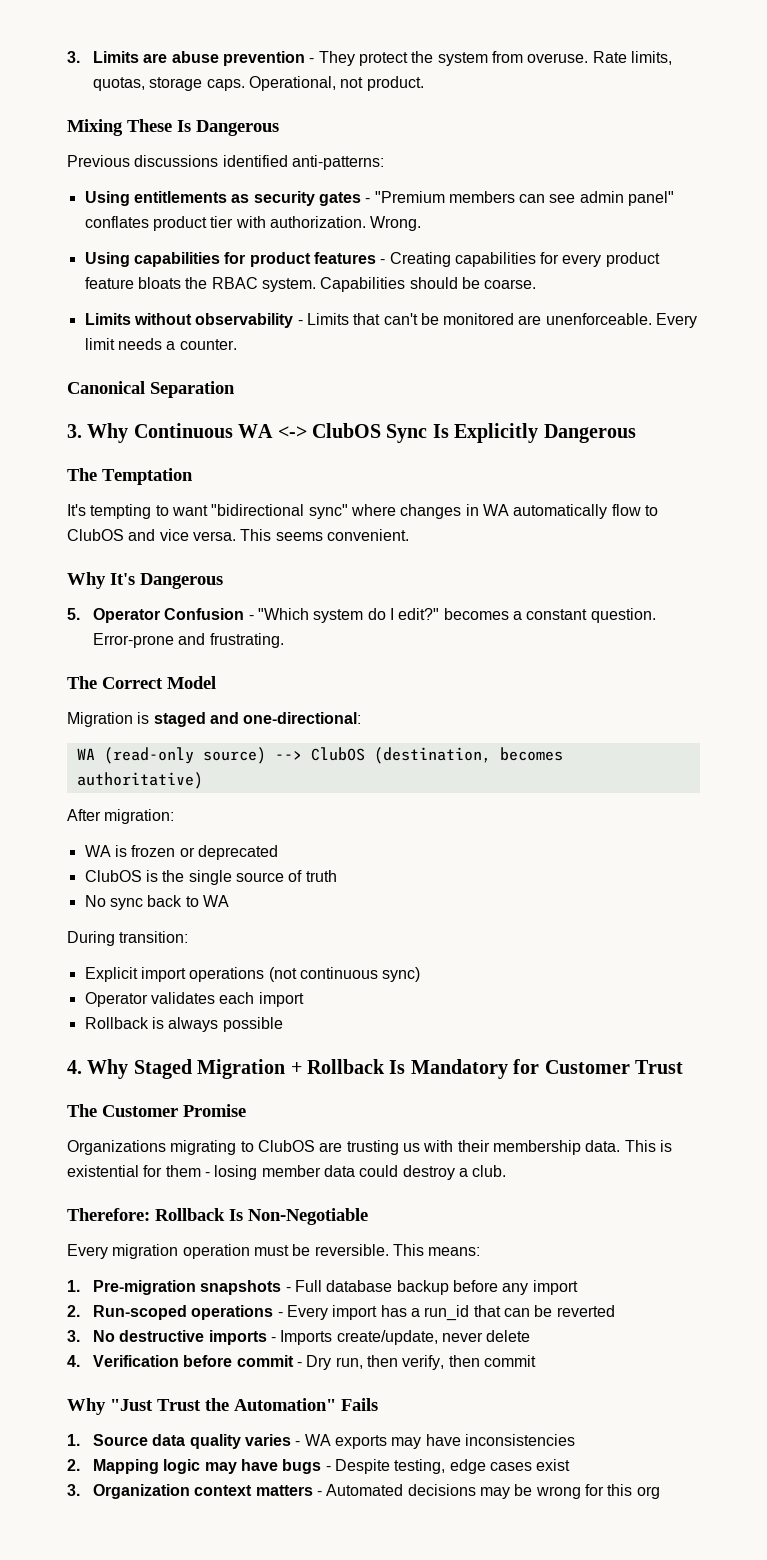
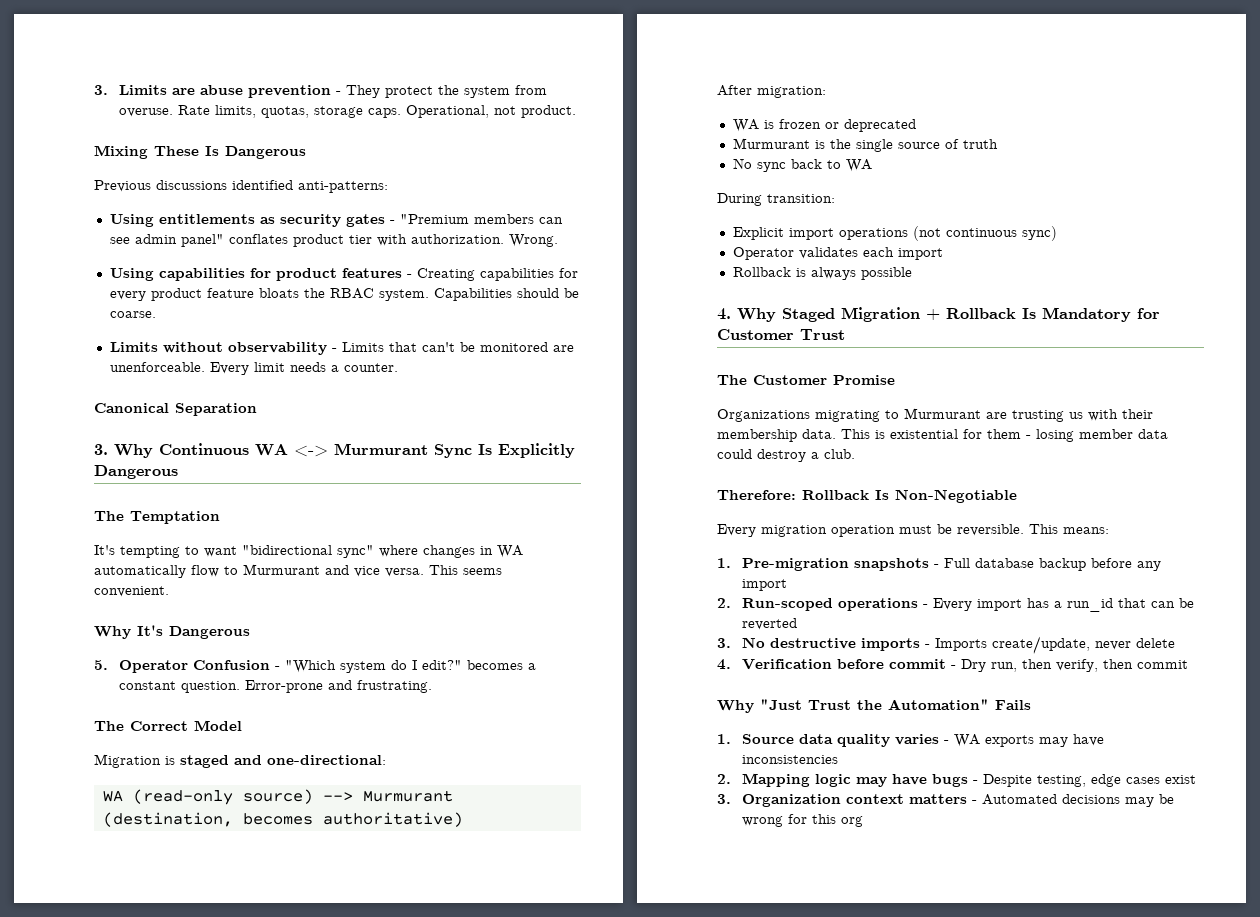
[312,423,381,438] ClubOS -> [334,443,428,455] Murmurant
[67,529,124,541] ClubOS -> [243,564,320,575] Murmurant
[310,747,365,761] ClubOS -> [362,790,453,802] Murmurant
[84,870,142,882] ClubOS -> [732,138,810,149] Murmurant
[257,1140,315,1152] ClubOS -> [904,408,981,419] Murmurant

